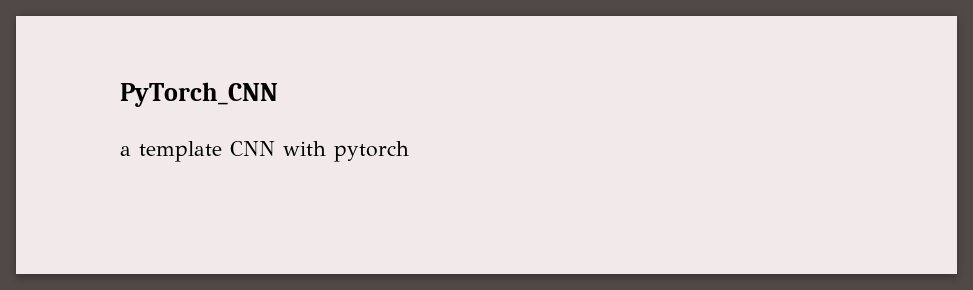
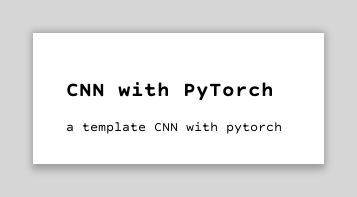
[120,82,278,107] PyTorch_CNN -> [66,82,274,101] CNN with PyTorch

